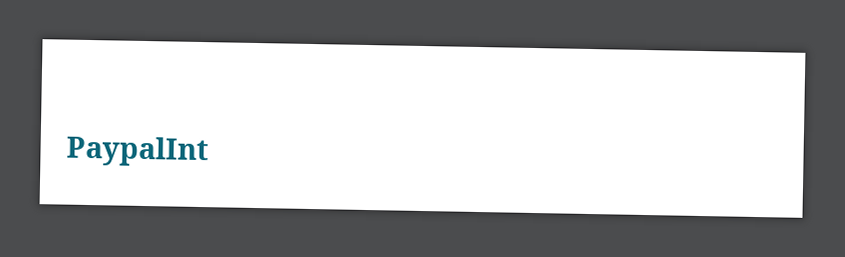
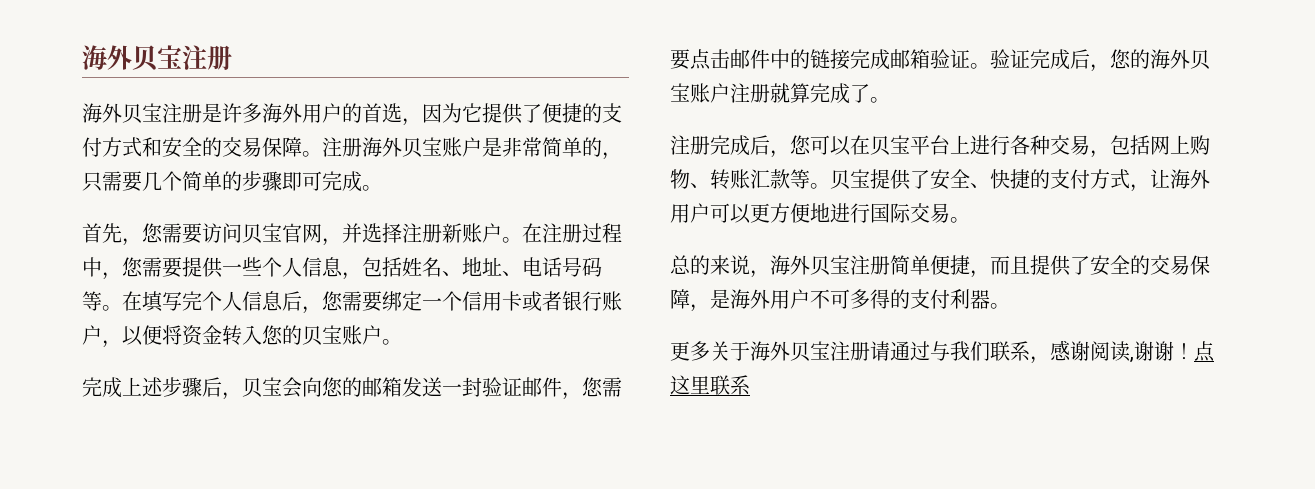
[66,135,209,168] PaypalInt -> [82,45,232,71] [82,103,622,126] [82,137,622,160] [82,171,382,192] [82,223,622,246] [82,257,602,280] [82,291,622,314] [82,325,402,348] [82,377,622,400] [670,49,1210,72] [670,83,890,104] [670,135,1210,158] [670,169,1210,192] [670,203,970,224] [670,255,1210,278] [670,289,1010,312] [670,340,1215,364] [670,375,750,395] 海外贝宝注册 // 海外贝宝注册是许多海外用户的首选，因为它提供了便捷的支付方式和安全的交易保障。注册海外贝宝账户是非常简单的，只需要几个简单的步骤即可完成。 // 首先，您需要访问贝宝官网，并选择注册新账户。在注册过程中，您需要提供一些个人信息，包括姓名、地址、电话号码等。在填写完个人信息后，您需要绑定一个信用卡或者银行账户，以便将资金转入您的贝宝账户。 // 完成上述步骤后，贝宝会向您的邮箱发送一封验证邮件，您需要点击邮件中的链接完成邮箱验证。验证完成后，您的海外贝宝账户注册就算完成了。 // 注册完成后，您可以在贝宝平台上进行各种交易，包括网上购物、转账汇款等。贝宝提供了安全、快捷的支付方式，让海外用户可以更方便地进行国际交易。 // 总的来说，海外贝宝注册简单便捷，而且提供了安全的交易保障，是海外用户不可多得的支付利器。 // 更多关于海外贝宝注册请通过与我们联系，感谢阅读,谢谢！点这里联系

